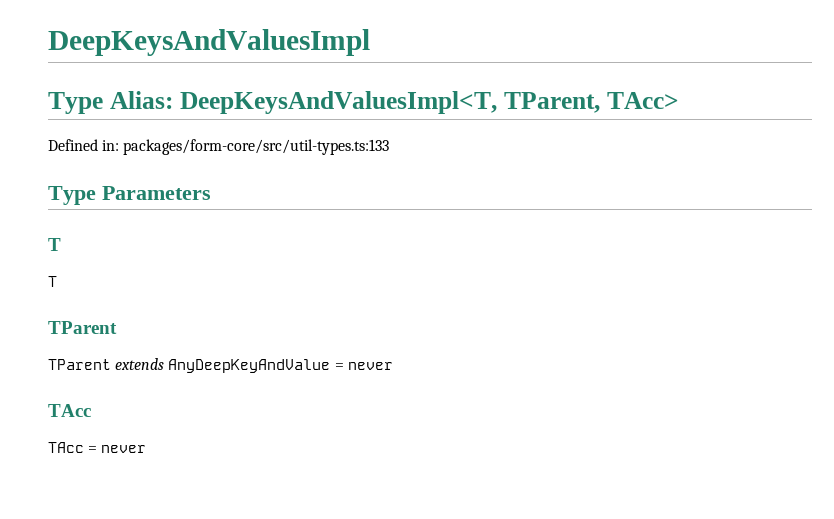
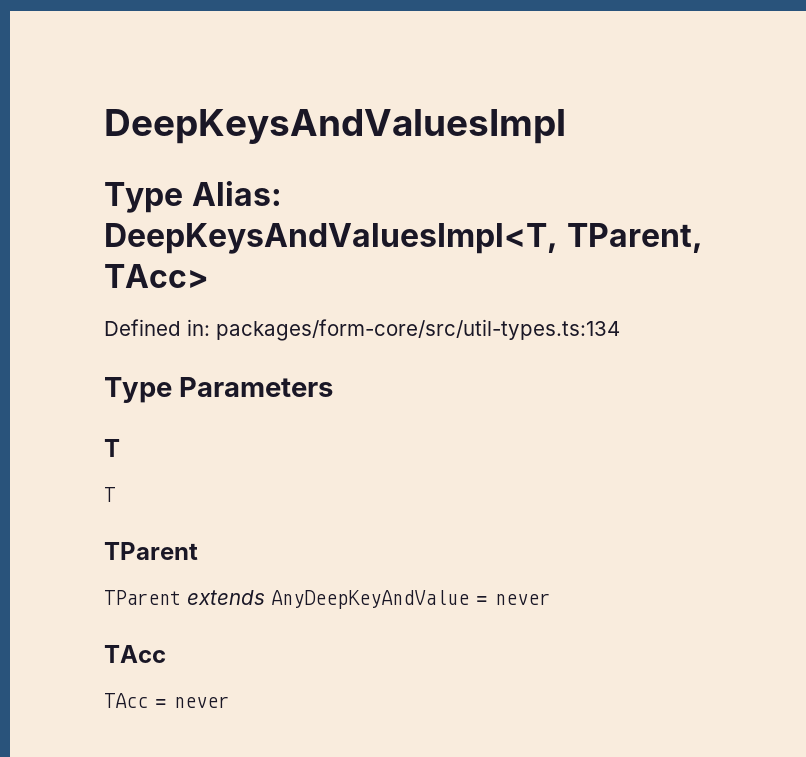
[123,139,390,155] packages/form-core/src/util-types.ts:133 -> [216,319,620,341] packages/form-core/src/util-types.ts:134

